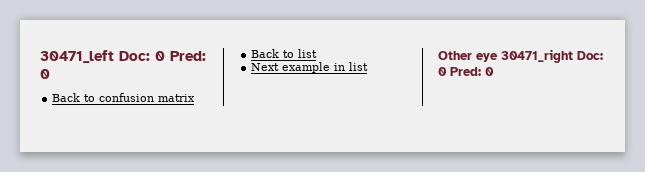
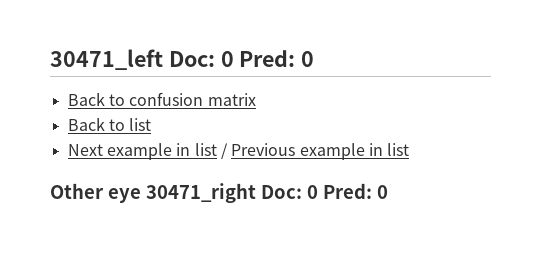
(369, 66) none -> [220,143,410,160] / Previous example in list

